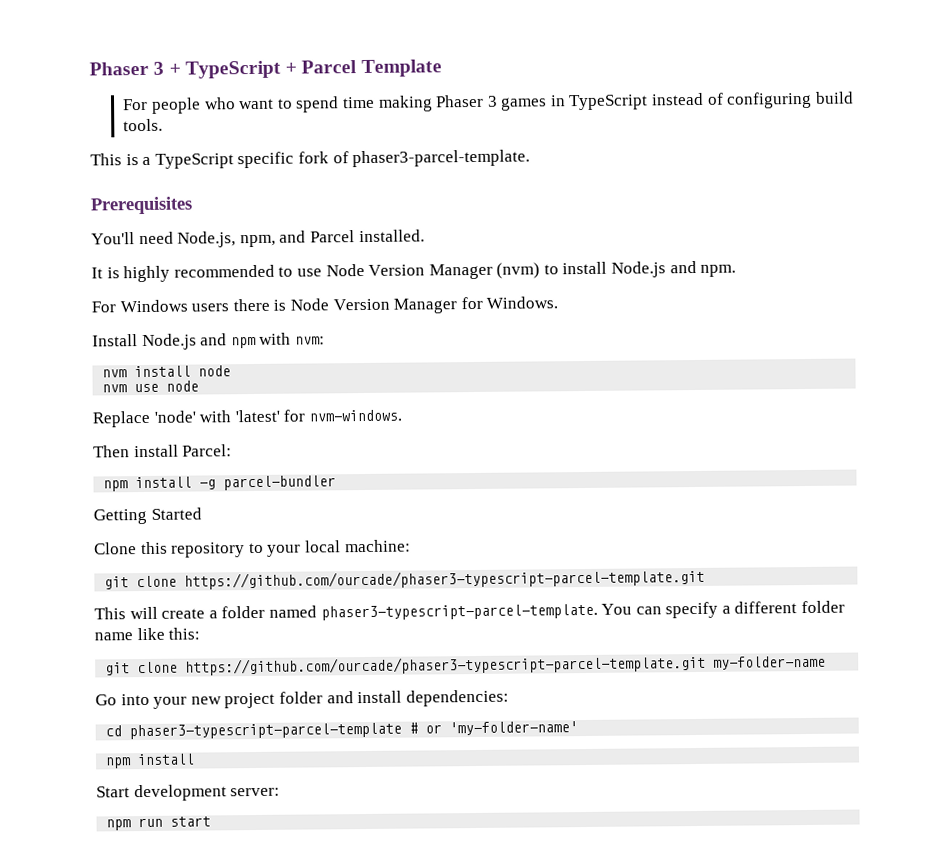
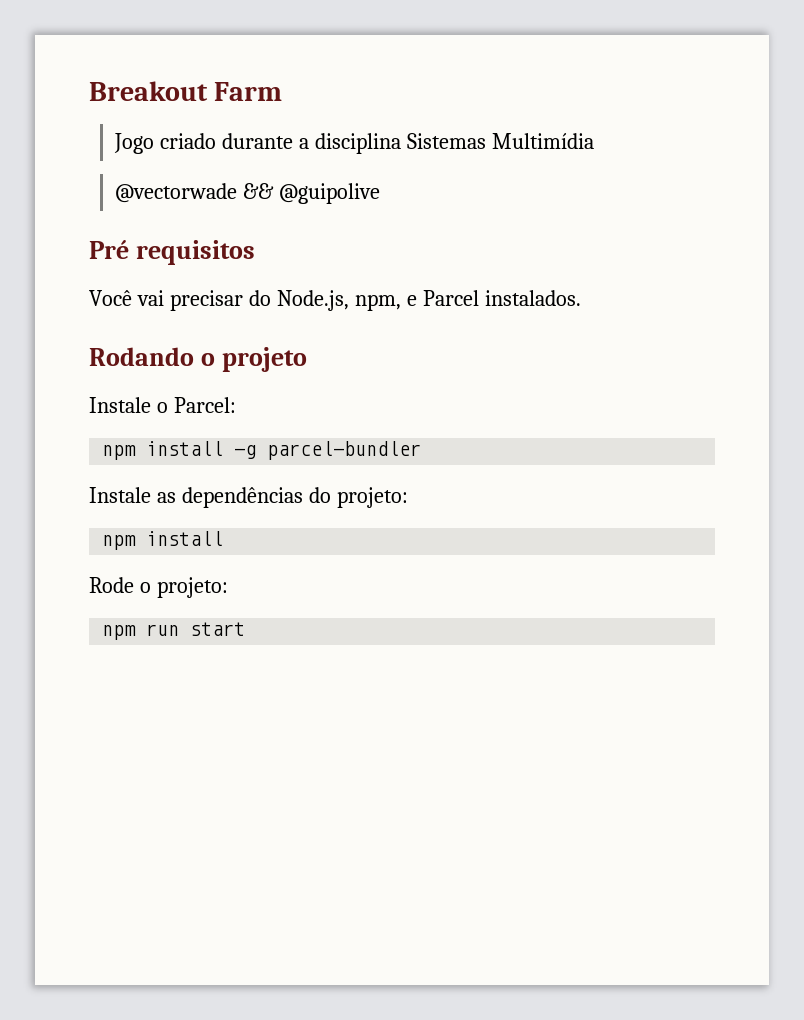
[89,59,442,79] [123,91,854,114] [123,118,164,132] [90,149,531,169] [90,196,193,215] [91,229,425,248] [91,260,737,283] [91,296,559,314] [92,332,325,351] [102,365,232,378] [102,380,200,393] [92,409,402,428] [93,444,179,458] Phaser 3 + TypeScript + Parcel Template // For people who want to spend time making Phaser 3 games in TypeScript instead of configuring build tools. // This is a TypeScript specific fork of phaser3-parcel-template. // Prerequisites // You'll need Node.js, npm, and Parcel installed. // It is highly recommended to use Node Version Manager (nvm) to install Node.js and npm. // For Windows users there is Node Version Manager for Windows. // Install Node.js and npm with nvm: // nvm install node // nvm use node // Replace 'node' with 'latest' for nvm-windows. // Then install -> [89,81,283,101] [114,133,594,154] [115,183,380,204] [89,240,255,265] [89,290,581,311] [89,347,307,372] [89,397,168,413] Breakout Farm // Jogo criado durante a disciplina Sistemas Multimídia // @vectorwade && @guipolive // Pré requisitos // Você vai precisar do Node.js, npm, e Parcel instalados. // Rodando o projeto // Instale o
[93,507,202,525] [94,539,411,558] [104,568,706,590] [94,600,846,621] [94,627,201,641] [105,654,827,676] [95,689,509,709] [105,721,579,740] Getting Started // Clone this repository to your local machine: // git clone https://github.com/ourcade/phaser3-typescript-parcel-template.git // This will create a folder named phaser3-typescript-parcel-template. You can specify a different folder name like this: // git clone https://github.com/ourcade/phaser3-typescript-parcel-template.git my-folder-name // Go into your new project folder and install dependencies: // cd phaser3-typescript-parcel-template # or 'my-folder-name' -> [89,487,408,508] Instale as dependências do projeto:
[96,784,281,802] Start development server: -> [89,577,228,598] Rode o projeto:

